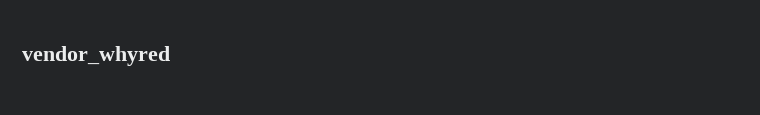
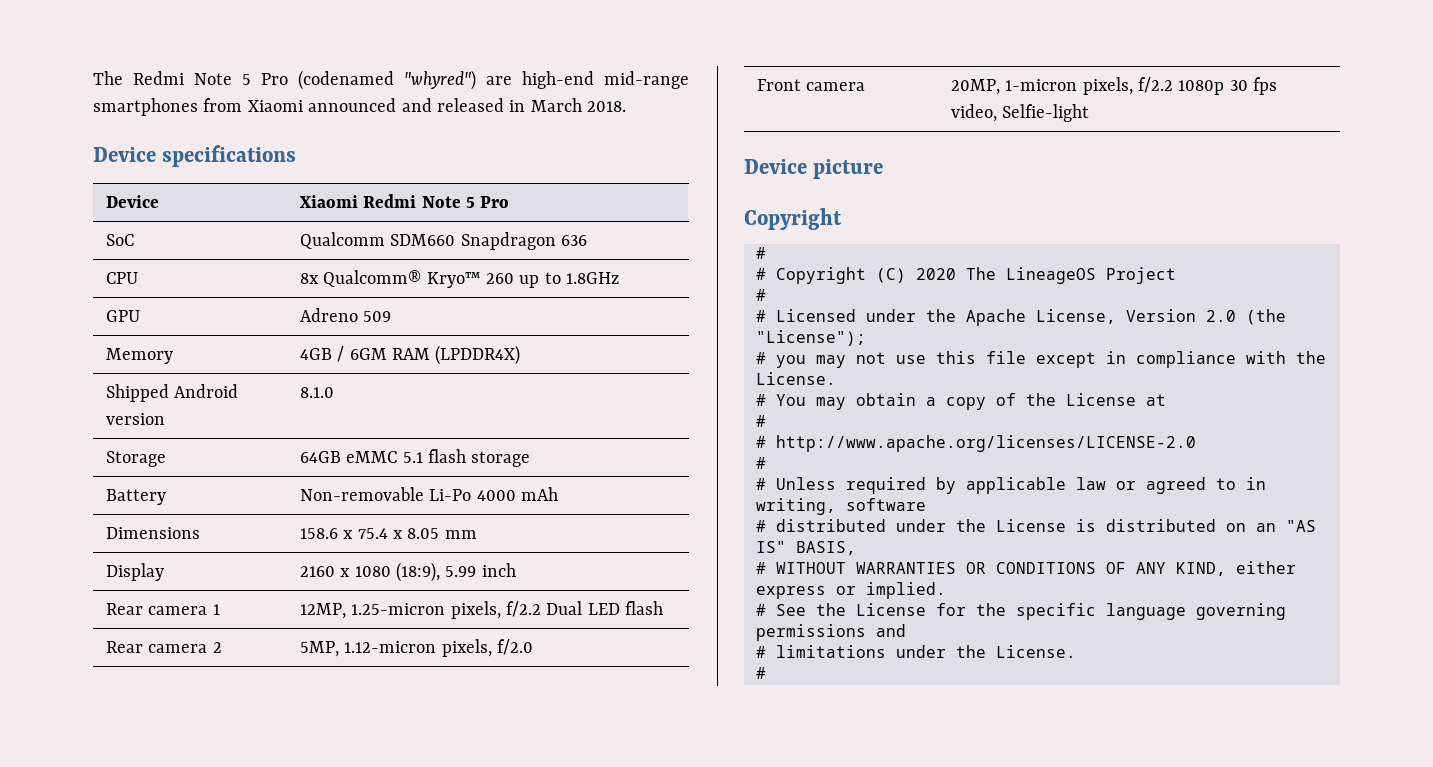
[22,46,170,66] vendor_whyred -> [93,70,689,90] [93,98,627,116] [93,145,297,167] [105,195,159,208] [298,194,510,208] [105,234,134,246] [299,232,587,250] [105,272,138,284] [299,270,620,288] [105,310,140,322] [299,308,392,322] [105,348,173,364] [299,345,521,365] [105,384,239,402] [105,413,165,425] [299,387,334,398] [105,451,166,467] [299,449,531,467] [105,489,166,505] [299,487,558,501] [105,527,200,539] [299,528,477,539] [105,563,164,581] [299,562,516,582] [105,603,220,615] [299,601,664,619] [105,641,222,653] [299,639,533,657] [756,79,866,91] [950,77,1278,95] [950,104,1090,122] [744,159,884,179] [744,208,842,230] [756,247,766,259] [756,267,1176,284] [756,289,766,301] [756,309,1286,326] [756,330,866,346] [756,351,1326,368] [756,372,836,385] [756,393,1166,410] [756,415,766,427] [756,435,1196,452] [756,457,766,469] [756,477,1266,494] [756,498,926,515] [756,519,1316,532] [756,541,856,555] [756,561,1296,576] [756,582,946,599] [756,603,1286,620] [756,624,906,641] [756,645,1076,658] [756,667,766,679] The Redmi Note 5 Pro (codenamed "whyred") are high-end mid-range smartphones from Xiaomi announced and released in March 2018. // Device specifications // Device | Xiaomi Redmi Note 5 Pro // SoC | Qualcomm SDM660 Snapdragon 636 // CPU | 8x Qualcomm® Kryo™ 260 up to 1.8GHz // GPU | Adreno 509 // Memory | 4GB / 6GM RAM (LPDDR4X) // Shipped Android version | 8.1.0 // Storage | 64GB eMMC 5.1 flash storage // Battery | Non-removable Li-Po 4000 mAh // Dimensions | 158.6 x 75.4 x 8.05 mm // Display | 2160 x 1080 (18:9), 5.99 inch // Rear camera 1 | 12MP, 1.25-micron pixels, f/2.2 Dual LED flash // Rear camera 2 | 5MP, 1.12-micron pixels, f/2.0 // Front camera | 20MP, 1-micron pixels, f/2.2 1080p 30 fps video, Selfie-light // Device picture // Copyright // # // # Copyright (C) 2020 The LineageOS Project // # // # Licensed under the Apache License, Version 2.0 (the "License"); // # you may not use this file except in compliance with the License. // # You may obtain a copy of the License at // # // # http://www.apache.org/licenses/LICENSE-2.0 // # // # Unless required by applicable law or agreed to in writing, software // # distributed under the License is distributed on an "AS IS" BASIS, // # WITHOUT WARRANTIES OR CONDITIONS OF ANY KIND, either express or implied. // # See the License for the specific language governing permissions and // # limitations under the License. // #

